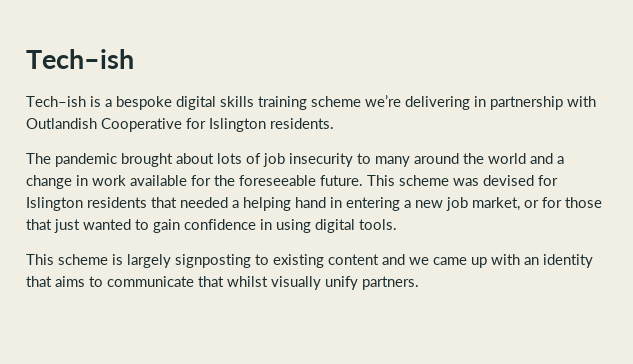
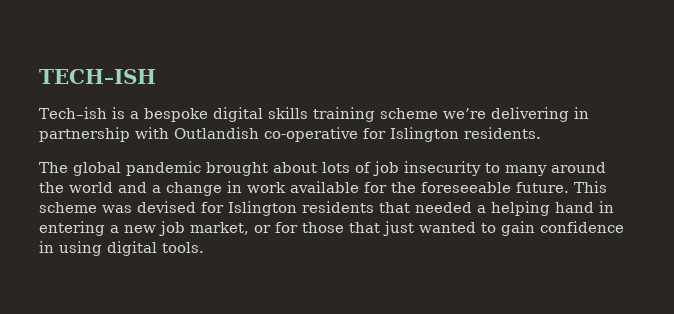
[26,49,134,69] Tech–ish -> [39,69,156,84] TECH–ISH
[101,118,182,132] Cooperative -> [264,127,358,142] co-operative
(51, 158) none -> [73,162,121,176] global
[26,254,593,268] [26,276,419,290] // This scheme is largely signposting to existing content and we came up with an identity that aims to communicate that whilst visually unify partners. -> (204, 247) none

